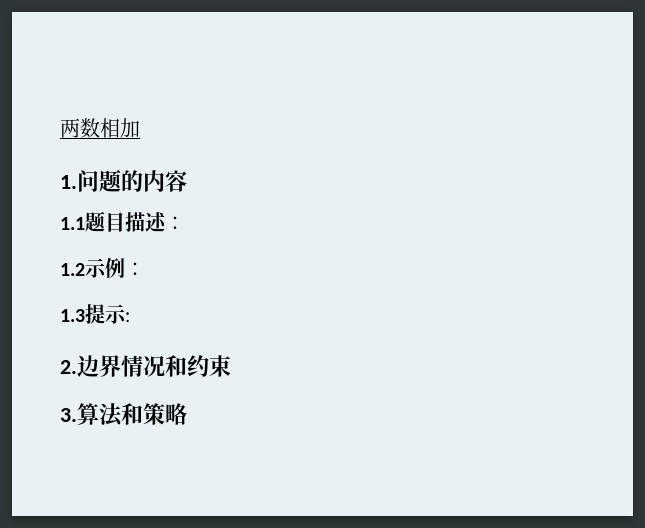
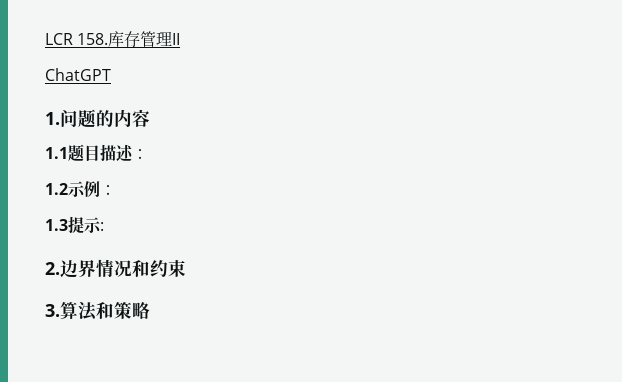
[60,118,140,138] 两数相加 -> [45,31,181,47] [45,68,111,81] LCR 158.库存管理II // ChatGPT

